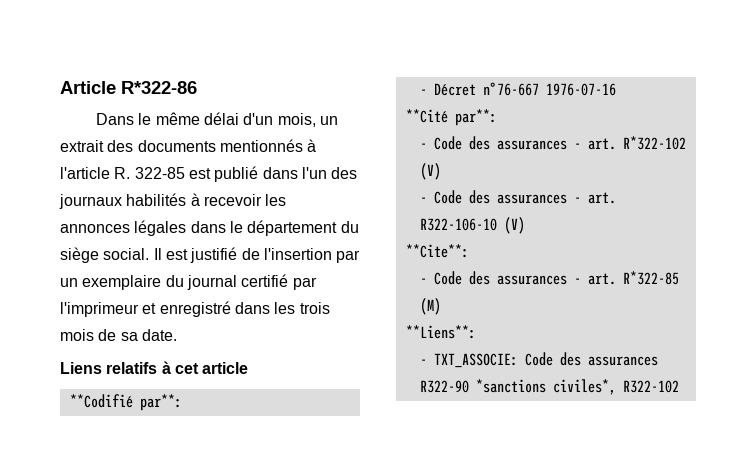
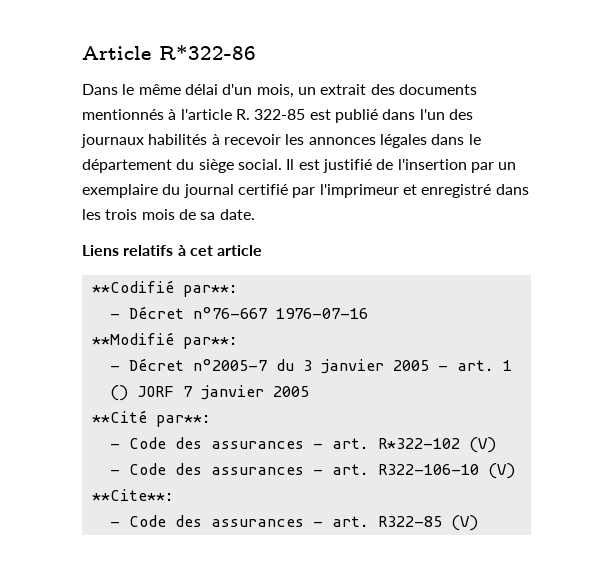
(616, 89) none -> [91,332,238,349] [109,358,512,374] [109,385,309,401] // **Modifié par**: // - Décret n°2005-7 du 3 janvier 2005 - art. 1 () JORF 7 janvier 2005
[622,271,679,285] [419,298,441,315] [405,325,476,339] [419,352,658,368] [419,379,679,395] R*322-85 (M) // **Liens**: // - TXT_ASSOCIE: Code des assurances R322-90 *sanctions civiles*, R322-102 -> [377,515,478,531] R322-85 (V)

